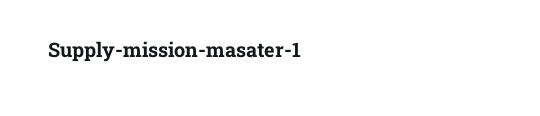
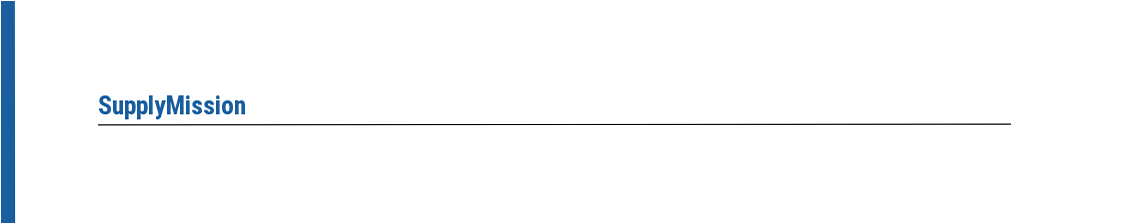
[48,41,301,62] Supply-mission-masater-1 -> [97,95,247,120] SupplyMission

